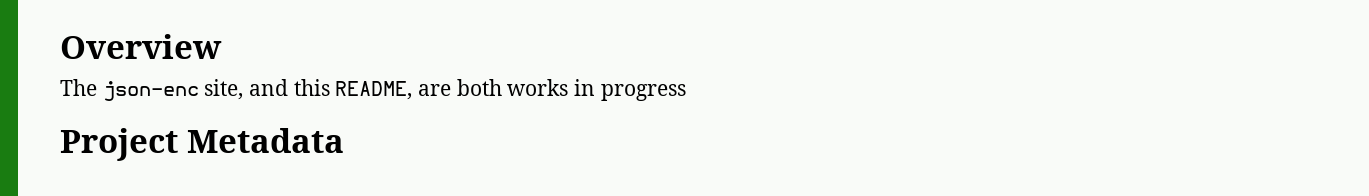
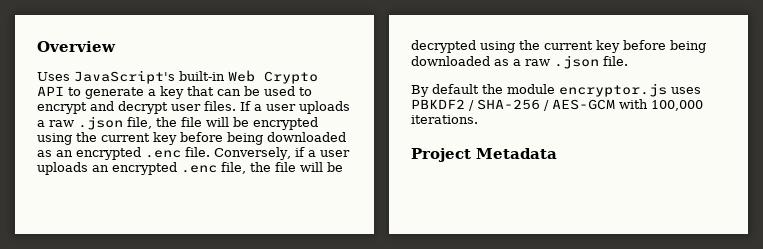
[60,79,686,101] The json-enc site, and this README, are both works in progress -> [37,70,318,84] [37,86,312,99] [37,101,350,114] [37,116,318,130] [37,132,346,145] [37,147,350,160] [37,162,343,175] [411,40,706,53] [411,55,628,69] [411,83,701,97] [411,99,703,111] [411,115,478,124] Uses JavaScript's built-in Web Crypto API to generate a key that can be used to encrypt and decrypt user files. If a user uploads a raw .json file, the file will be encrypted using the current key before being downloaded as an encrypted .enc file. Conversely, if a user uploads an encrypted .enc file, the file will be decrypted using the current key before being downloaded as a raw .json file. // By default the module encryptor.js uses PBKDF2 / SHA-256 / AES-GCM with 100,000 iterations.

